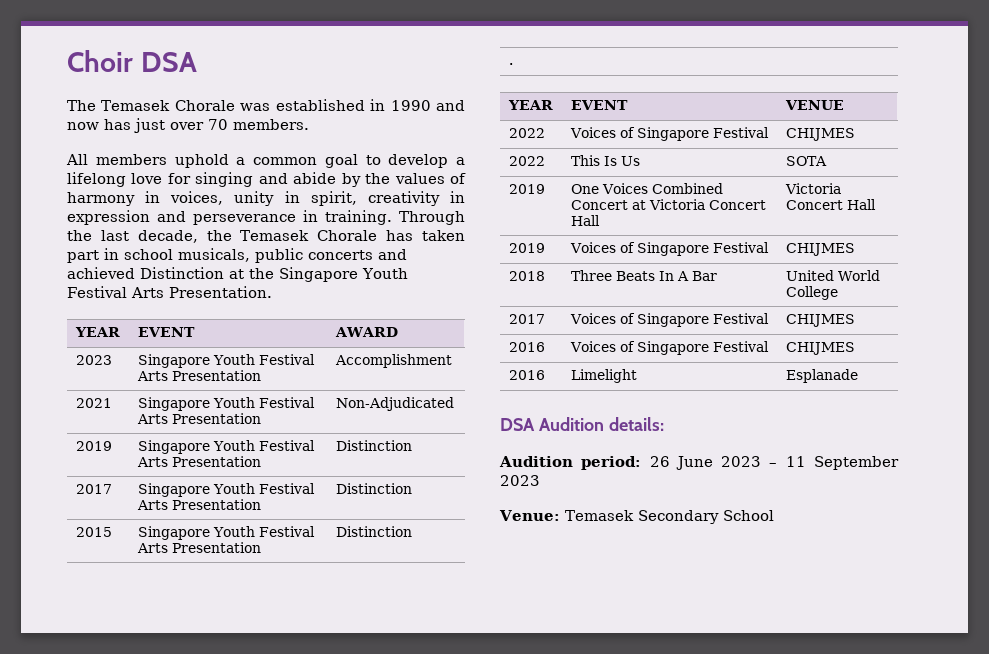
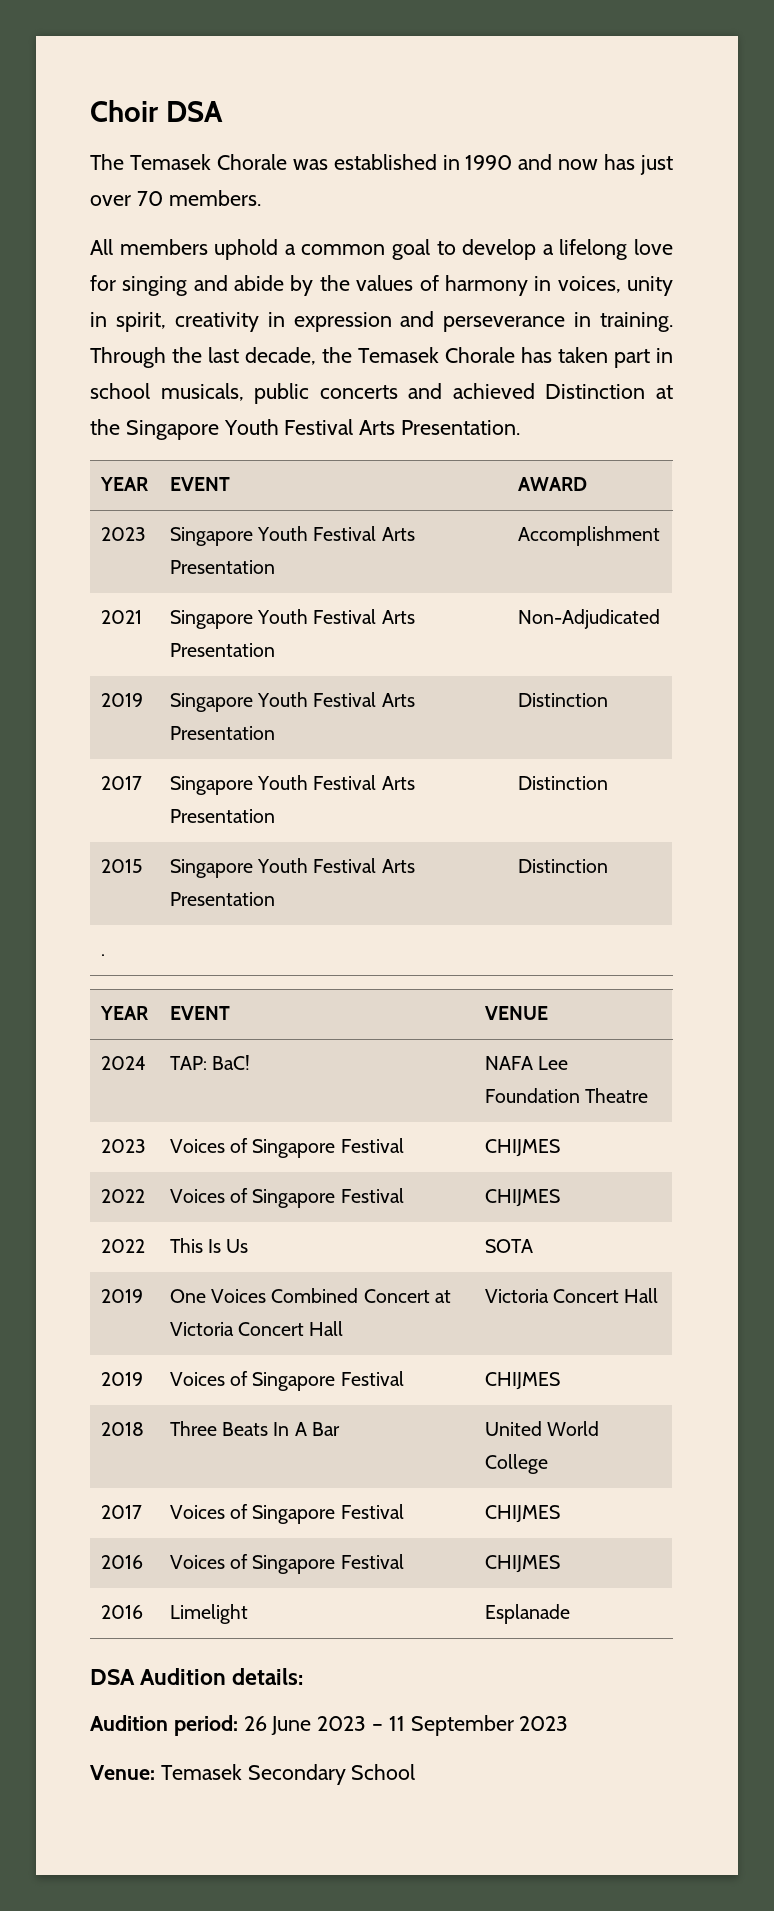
(844, 105) none -> [100,1056,146,1070] [169,1055,251,1070] [484,1056,569,1070] [484,1088,649,1103] [100,1139,146,1153] [169,1138,404,1158] [484,1139,560,1157] // 2024 | TAP: BaC! | NAFA Lee Foundation Theatre // 2023 | Voices of Singapore Festival | CHIJMES

